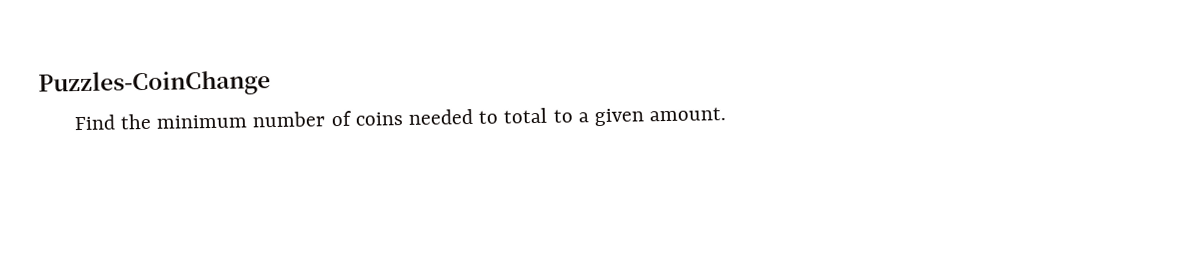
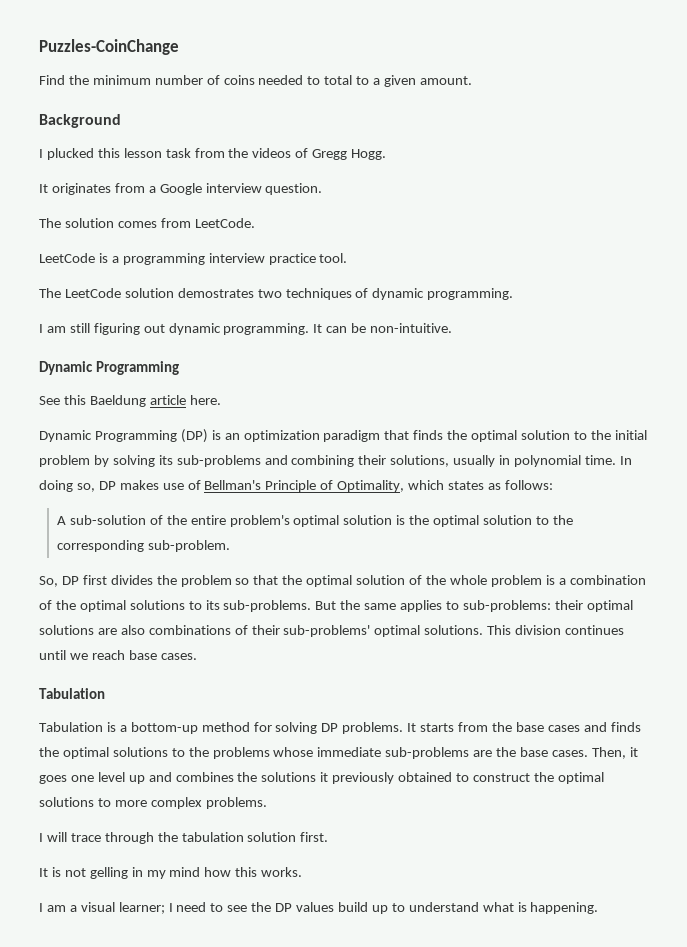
(727, 114) none -> [39,114,121,128] [39,148,387,160] [39,183,323,195] [39,218,255,228] [39,253,348,265] [39,288,514,300] [39,323,453,335] [39,361,180,375] [39,395,221,407] [39,429,647,443] [39,455,632,467] [39,480,553,492] [57,515,573,527] [57,540,230,552] [39,575,646,587] [39,600,633,612] [39,625,625,637] [39,650,197,660] [39,688,105,699] [39,722,641,734] [39,747,638,759] [39,772,604,784] [39,797,267,809] [39,832,329,844] [39,867,303,879] [39,902,599,914] // Background // I plucked this lesson task from the videos of Gregg Hogg. // It originates from a Google interview question. // The solution comes from LeetCode. // LeetCode is a programming interview practice tool. // The LeetCode solution demostrates two techniques of dynamic programming. // I am still figuring out dynamic programming. It can be non-intuitive. // Dynamic Programming // See this Baeldung article here. // Dynamic Programming (DP) is an optimization paradigm that finds the optimal solution to the initial problem by solving its sub-problems and combining their solutions, usually in polynomial time. In doing so, DP makes use of Bellman's Principle of Optimality, which states as follows: // A sub-solution of the entire problem's optimal solution is the optimal solution to the corresponding sub-problem. // So, DP first divides the problem so that the optimal solution of the whole problem is a combination of the optimal solutions to its sub-problems. But the same applies to sub-problems: their optimal solutions are also combinations of their sub-problems' optimal solutions. This division continues until we reach base cases. // Tabulation // Tabulation is a bottom-up method for solving DP problems. It starts from the base cases and finds the optimal solutions to the problems whose immediate sub-problems are the base cases. Then, it goes one level up and combines the solutions it previously obtained to construct the optimal solutions to more complex problems. // I will trace through the tabulation solution first. // It is not gelling in my mind how this works. // I am a visual learner; I need to see the DP values build up to understand what is happening.

